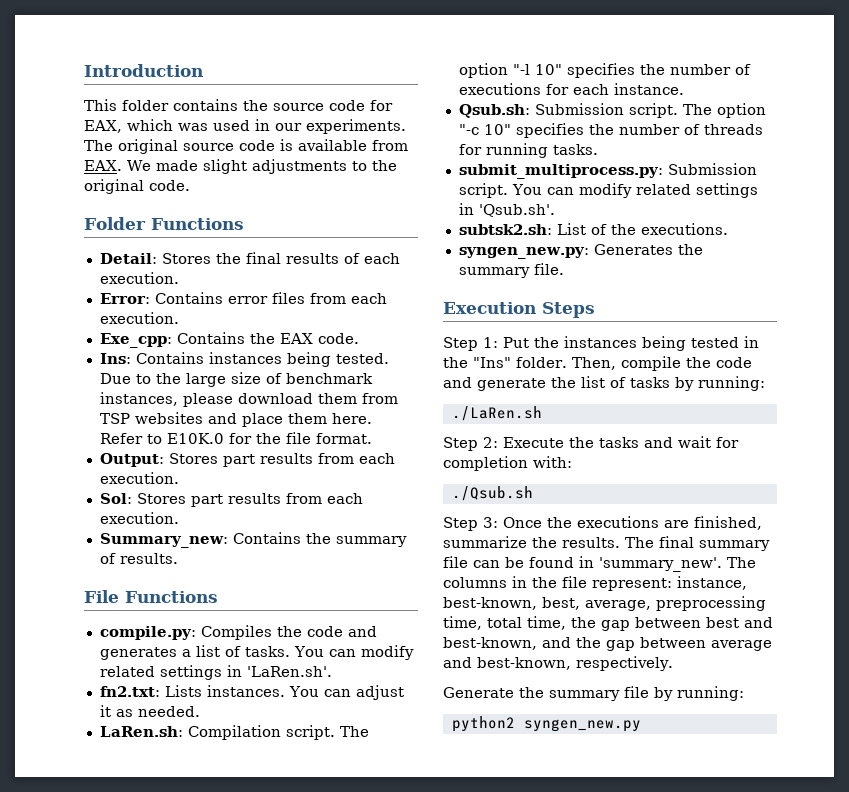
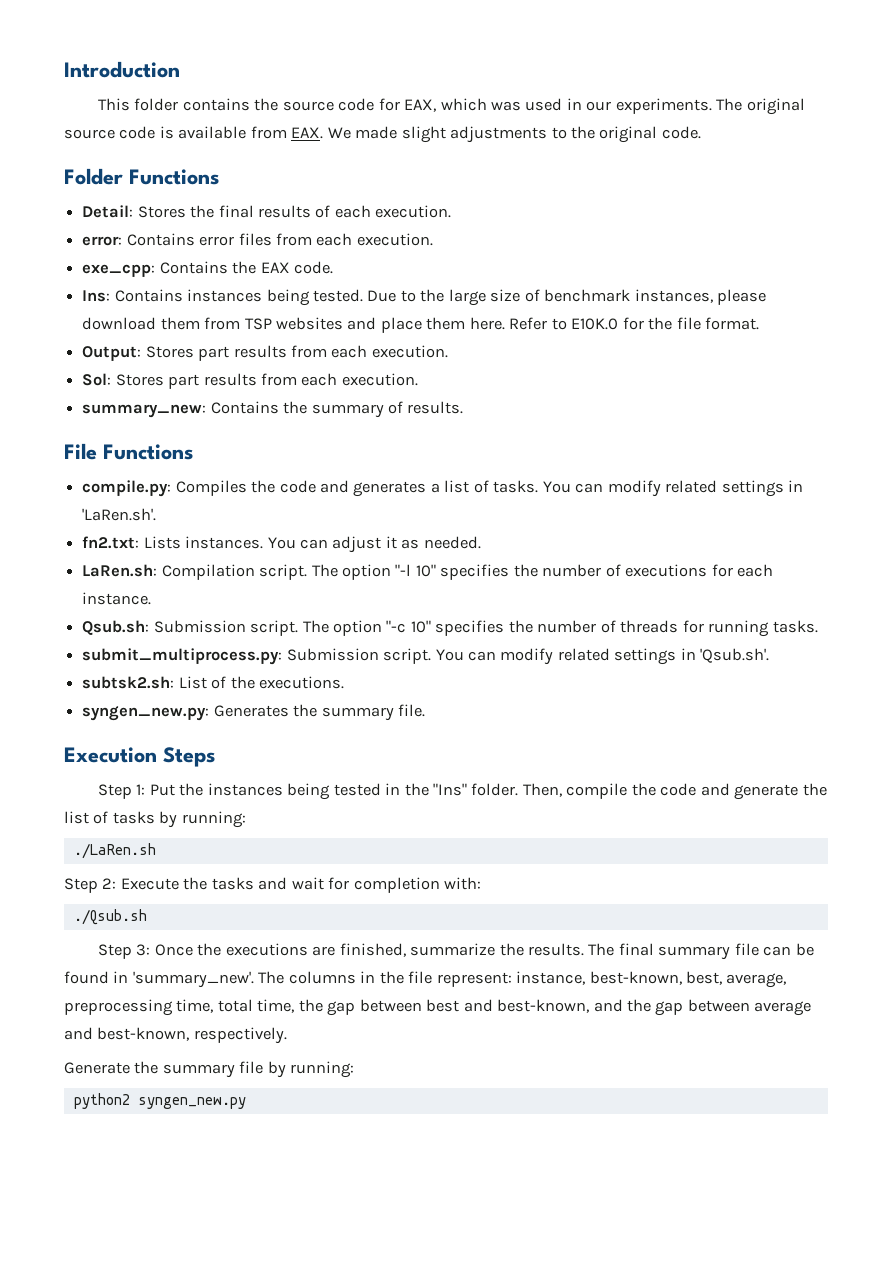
[99,293,150,304] Error: -> [82,236,123,246] error:
[99,333,172,348] Exe_cpp: -> [82,264,156,277] exe_cpp:
[99,533,228,548] Summary_new: -> [82,404,207,418] summary_new:

